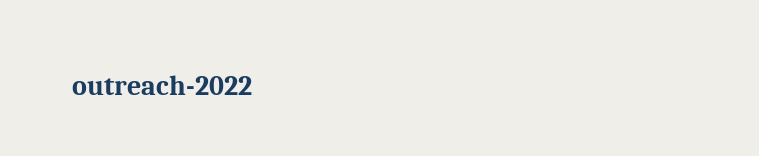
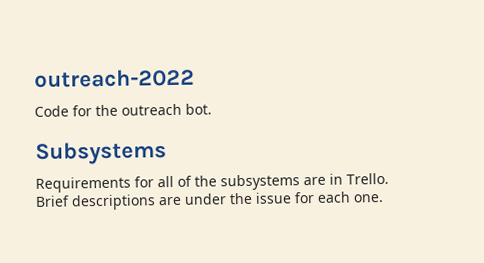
(252, 85) none -> [34,103,212,117] [35,141,167,165] [35,172,389,193] [35,191,384,211] // Code for the outreach bot. // Subsystems // Requirements for all of the subsystems are in Trello. Brief descriptions are under the issue for each one.

